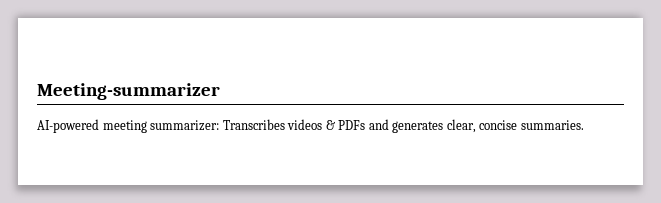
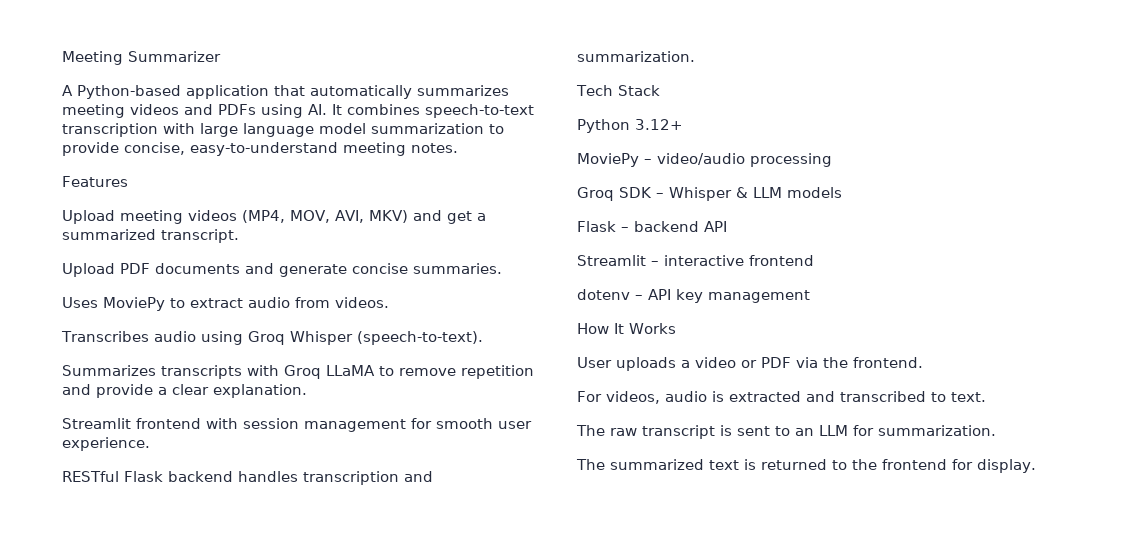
[37,83,220,100] [37,119,584,133] Meeting-summarizer // AI-powered meeting summarizer: Transcribes videos & PDFs and generates clear, concise summaries. -> [62,51,221,65] [62,85,509,99] [62,104,534,118] [62,123,504,137] [62,142,458,156] [62,176,128,187] [62,210,486,224] [62,229,239,243] [62,263,502,277] [62,297,389,311] [61,331,483,345] [62,365,534,379] [62,384,307,398] [62,418,532,432] [62,437,150,451] [62,471,433,485] [577,51,695,62] [576,85,660,96] [577,119,683,133] [577,153,832,167] [577,187,842,201] [577,221,727,232] [577,255,814,266] [577,289,810,303] [577,323,676,334] [577,357,923,371] [577,391,986,404] [576,425,996,439] [576,459,1036,473] Meeting Summarizer // A Python-based application that automatically summarizes meeting videos and PDFs using AI. It combines speech-to-text transcription with large language model summarization to provide concise, easy-to-understand meeting notes. // Features // Upload meeting videos (MP4, MOV, AVI, MKV) and get a summarized transcript. // Upload PDF documents and generate concise summaries. // Uses MoviePy to extract audio from videos. // Transcribes audio using Groq Whisper (speech-to-text). // Summarizes transcripts with Groq LLaMA to remove repetition and provide a clear explanation. // Streamlit frontend with session management for smooth user experience. // RESTful Flask backend handles transcription and summarization. // Tech Stack // Python 3.12+ // MoviePy – video/audio processing // Groq SDK – Whisper & LLM models // Flask – backend API // Streamlit – interactive frontend // dotenv – API key management // How It Works // User uploads a video or PDF via the frontend. // For videos, audio is extracted and transcribed to text. // The raw transcript is sent to an LLM for summarization. // The summarized text is returned to the frontend for display.

